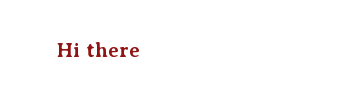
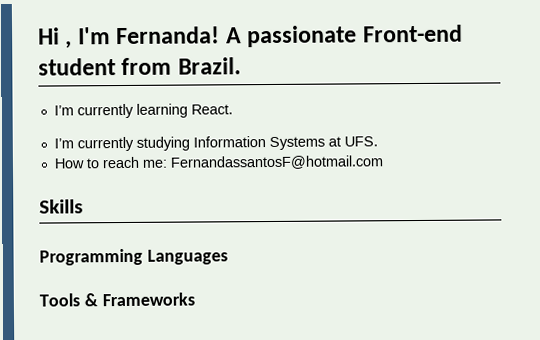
[85,42,140,57] there -> [65,24,463,49] [38,57,241,76] [53,103,233,119] [53,136,378,152] [53,155,383,170] [39,199,83,214] [39,248,228,266] [39,292,195,307] , I'm Fernanda! A passionate Front-end student from Brazil. // I’m currently learning React. // I’m currently studying Information Systems at UFS. // How to reach me: FernandassantosF@hotmail.com // Skills // Programming Languages // Tools & Frameworks

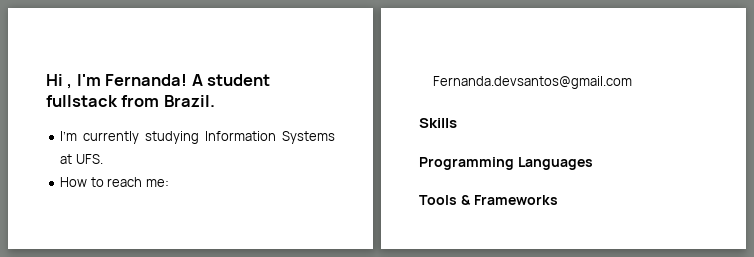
[247,24,463,48] [38,58,116,76] passionate Front-end student -> [207,74,271,86] [46,95,118,107] student fullstack
[53,103,233,119] // I’m currently learning React. -> (215, 101) none
[169,155,383,170] FernandassantosF@hotmail.com -> [433,76,633,89] Fernanda.devsantos@gmail.com

